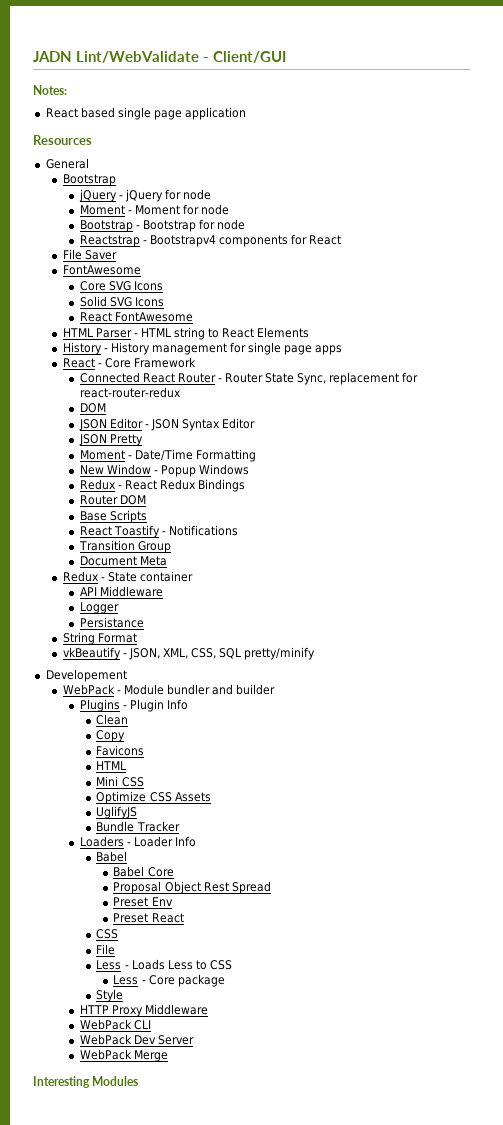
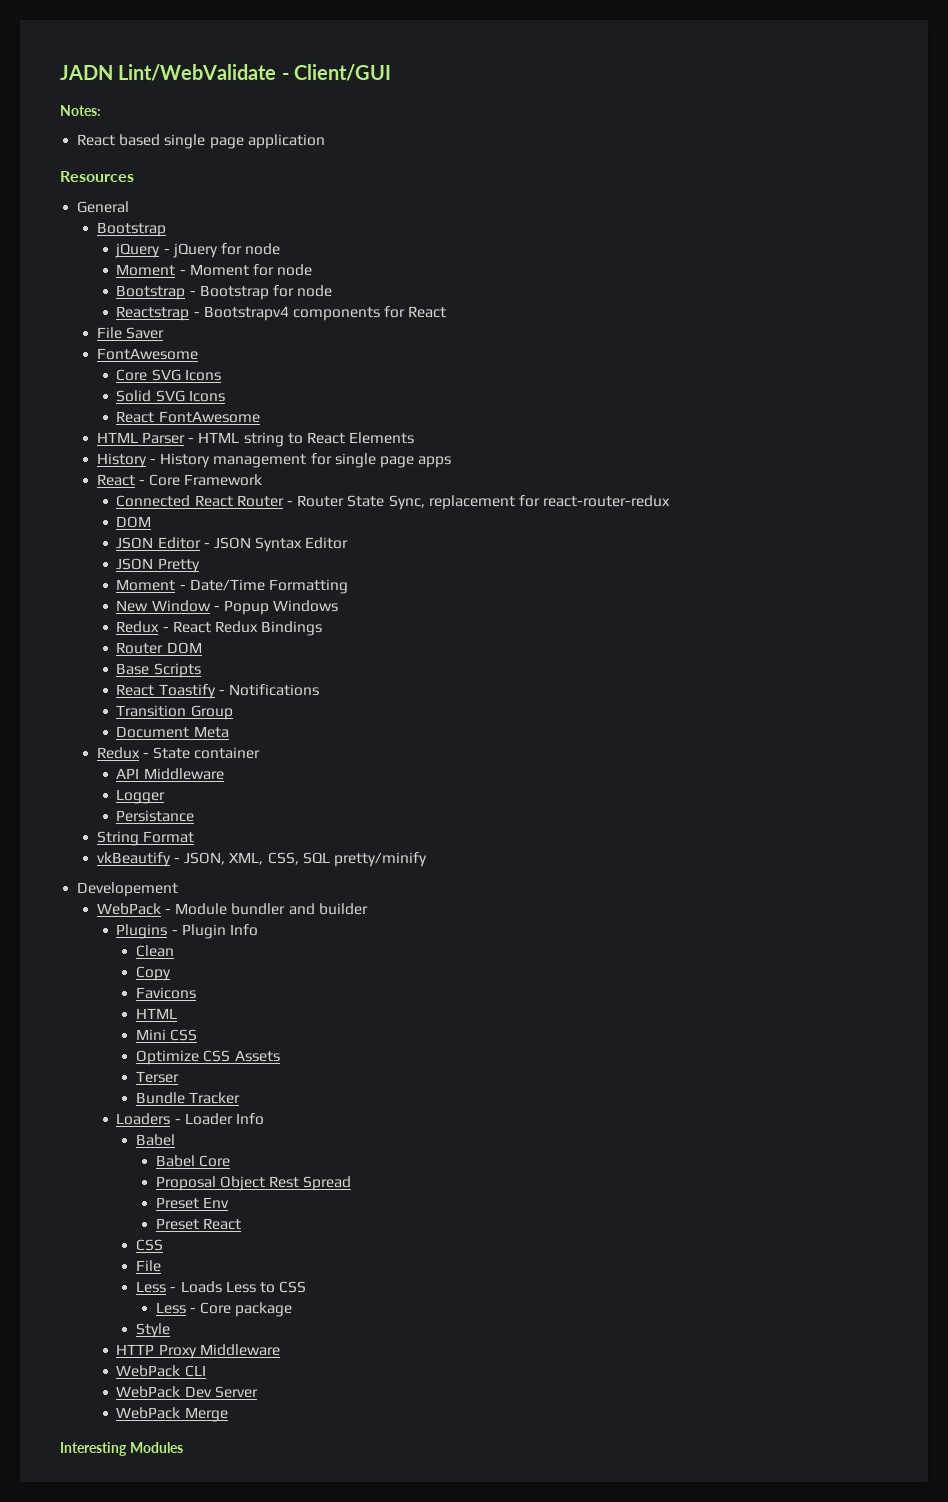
[96,806,138,819] UglifyJS -> [136,1071,180,1083] Terser

